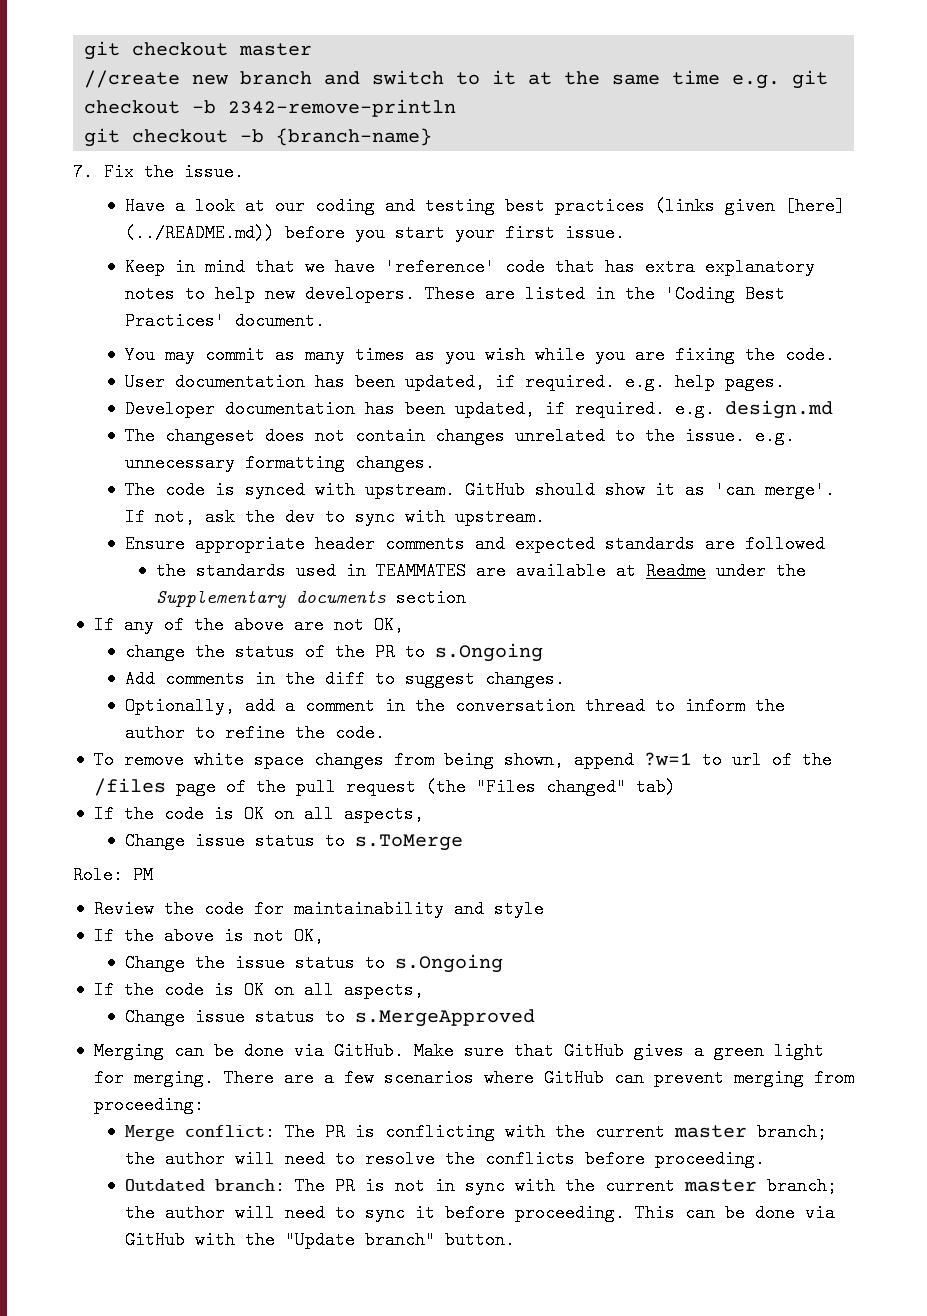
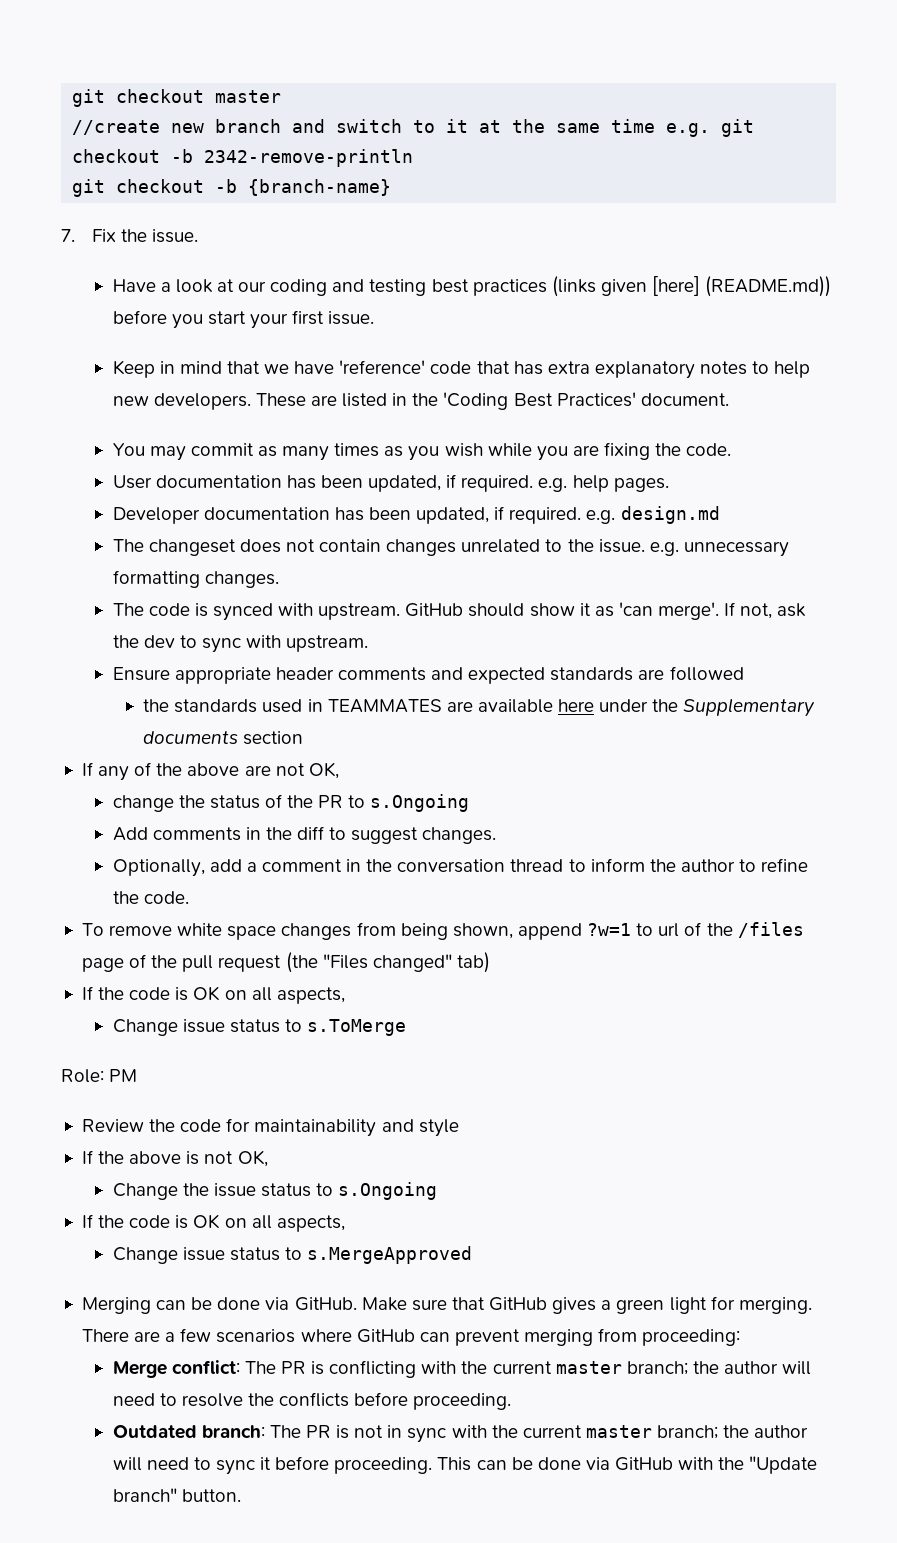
[124,224,275,242] (../README.md)) -> [705,276,832,297] (README.md))
[615,562,706,580] at Readme -> [558,699,595,712] here

